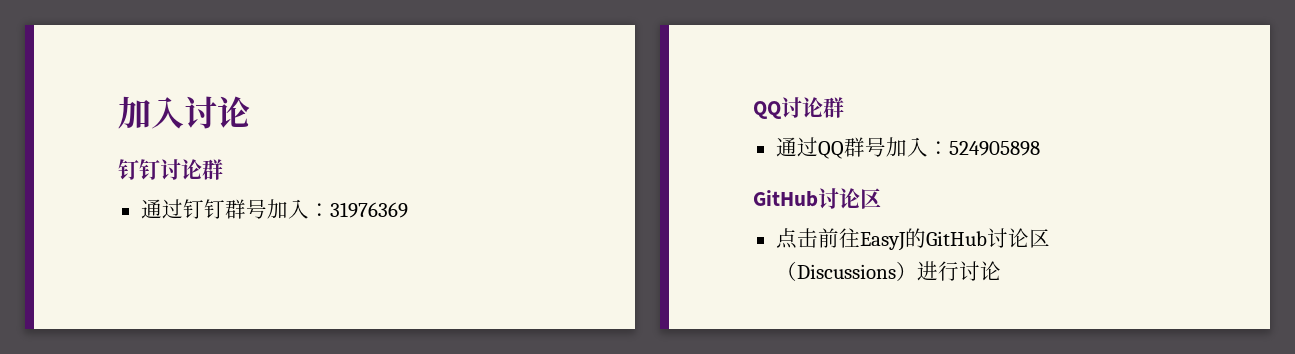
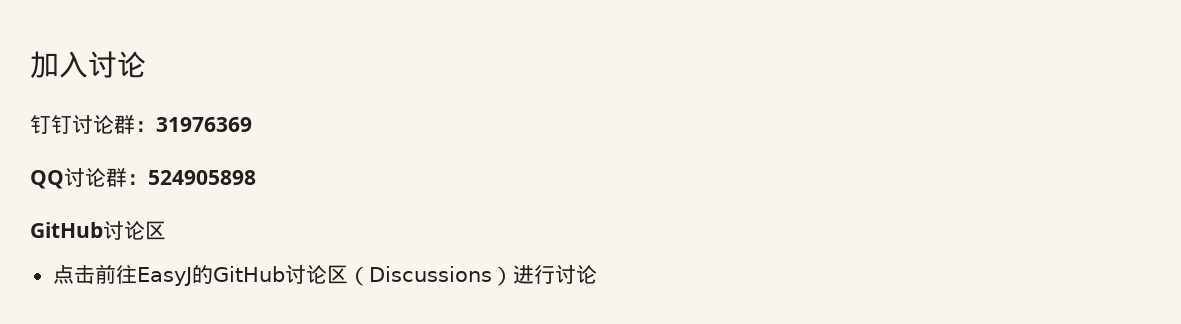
[140,199,309,219] // 通过钉钉群号加入 -> (135, 124) none
[775,137,928,159] // 通过QQ群号加入 -> (127, 177) none

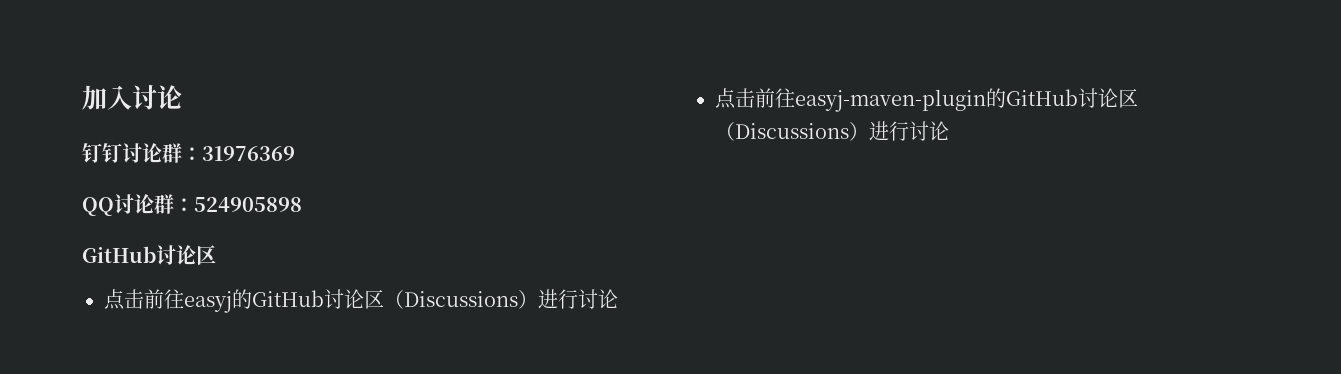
[136,264,597,286] EasyJ的GitHub讨论区（Discussions）进行讨论 -> [184,289,618,313] [715,88,1138,112] [715,121,949,141] easyj的GitHub讨论区（Discussions）进行讨论 // 点击前往easyj-maven-plugin的GitHub讨论区（Discussions）进行讨论

